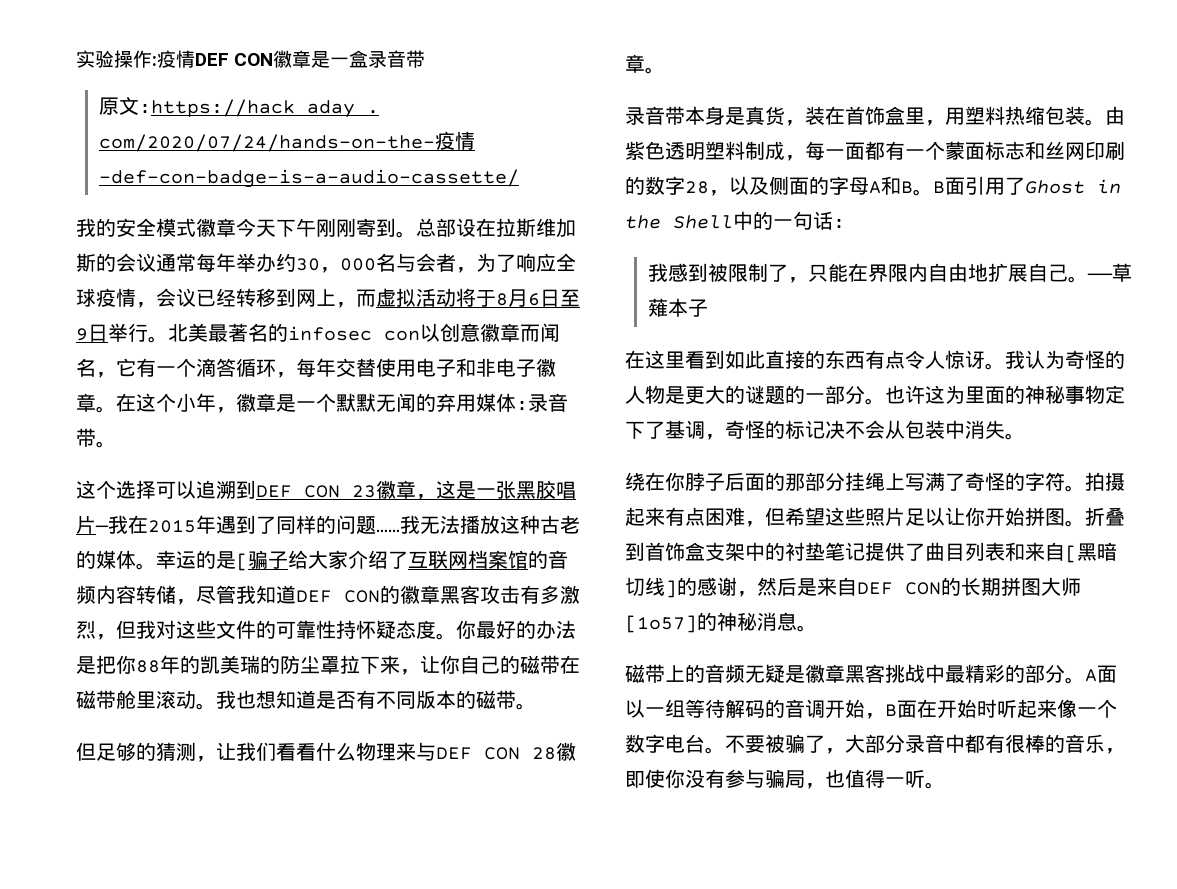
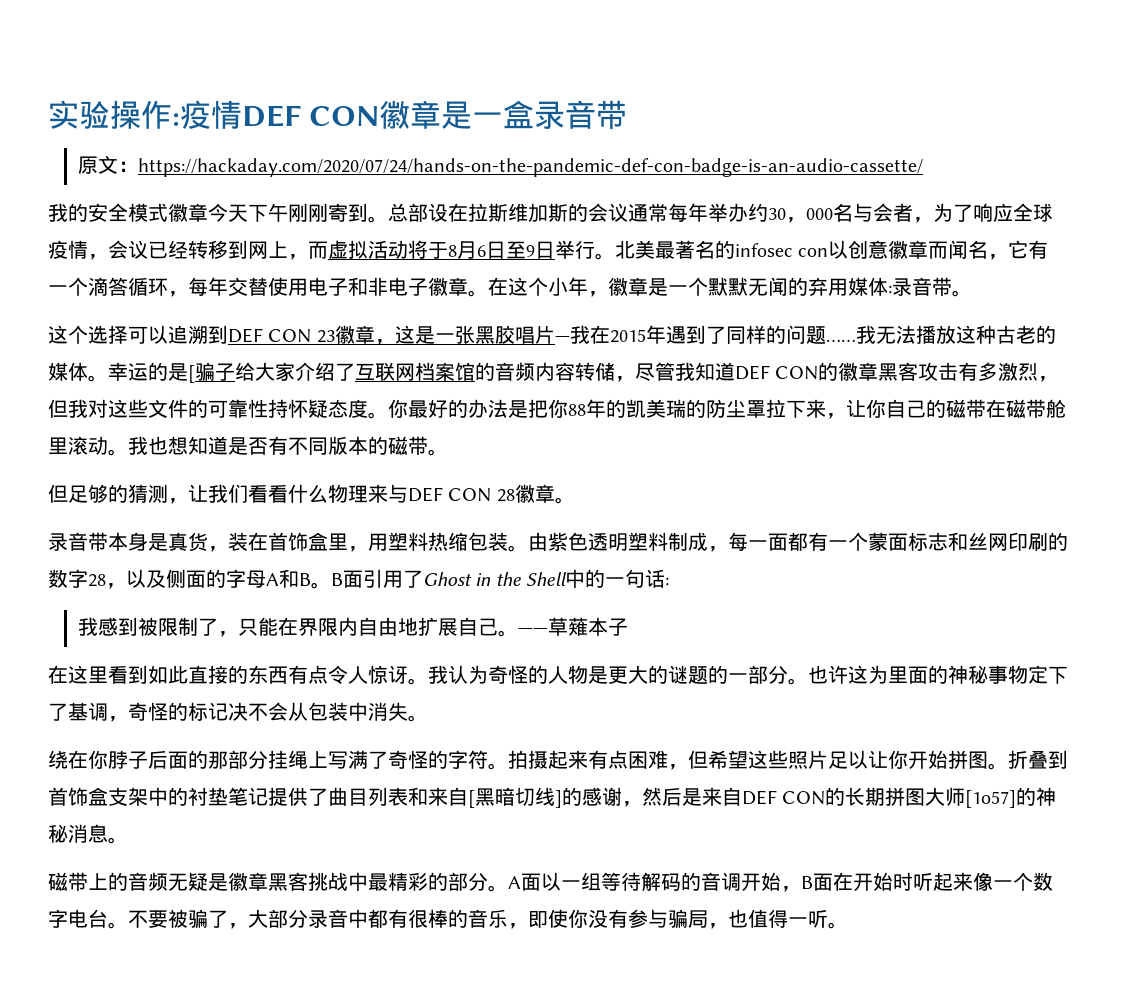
[138,99,379,118] [98,131,475,152] [98,169,519,188] :https://hack aday . com/2020/07/24/hands-on-the-疫情-def-con-badge-is-a-audio-cassette/ -> [118,158,924,177] ：https://hackaday.com/2020/07/24/hands-on-the-pandemic-def-con-badge-is-an-audio-cassette/

